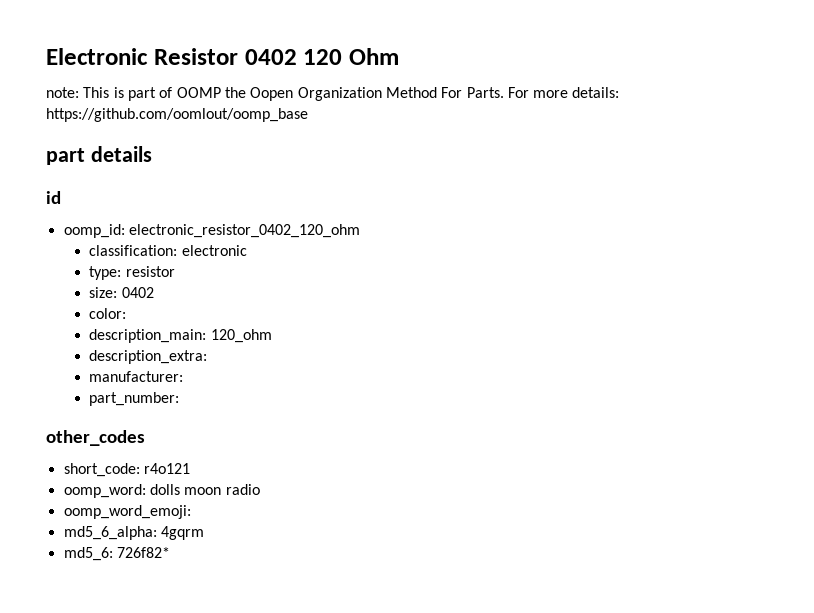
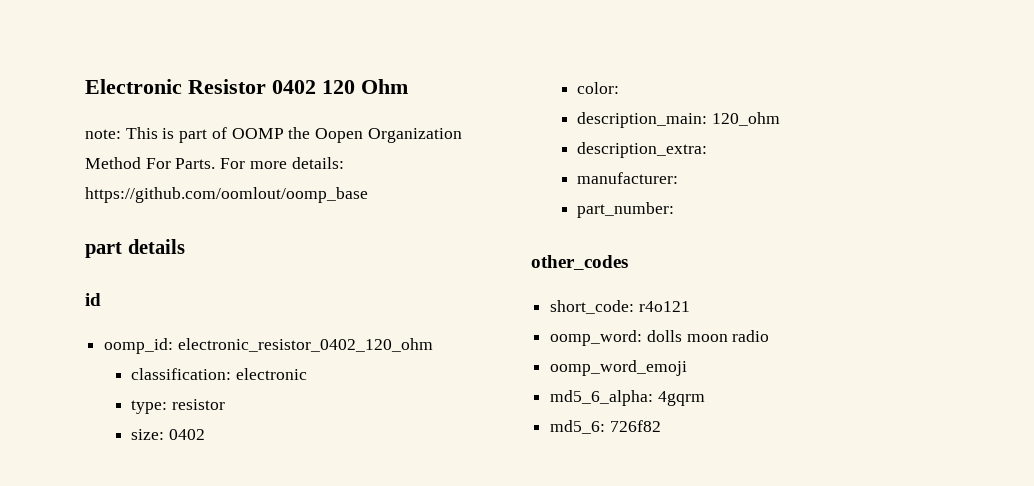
[63,505,191,519] oomp_word_emoji: -> [550,360,688,376] oomp_word_emoji
[116,547,170,558] 726f82* -> [609,420,661,432] 726f82

